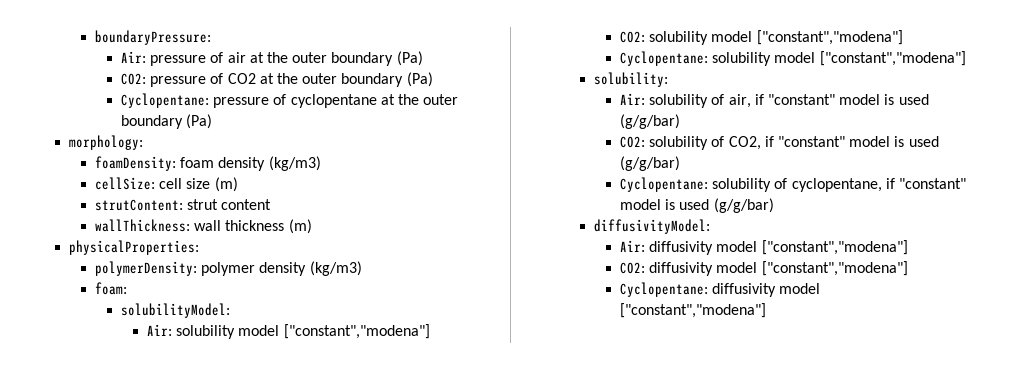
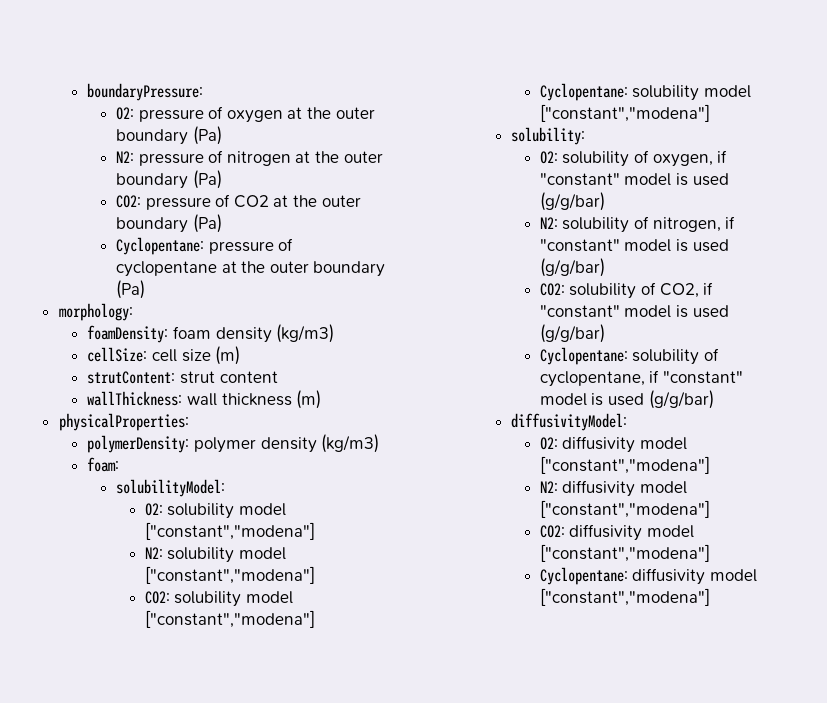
[121,51,246,66] Air: pressure of air -> [116,106,375,123] [116,126,222,145] [116,150,291,166] O2: pressure of oxygen at the outer boundary (Pa) // N2: pressure of nitrogen
[147,324,173,336] Air: -> [144,503,287,519] [144,522,315,540] [144,547,163,559] O2: solubility model ["constant","modena"] // N2:
[620,93,751,108] Air: solubility of air, -> [539,150,728,167] [539,173,729,186] [539,192,605,211] [539,216,721,233] O2: solubility of oxygen, if "constant" model is used (g/g/bar) // N2: solubility of nitrogen,
[620,240,646,252] Air: -> [539,436,688,453] [539,456,710,474] [539,481,558,493] O2: diffusivity model ["constant","modena"] // N2:

